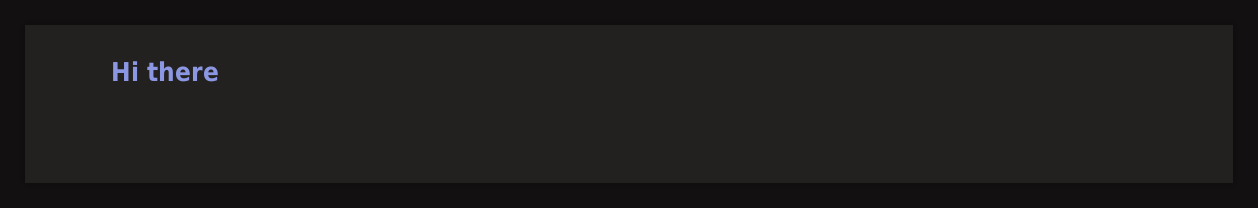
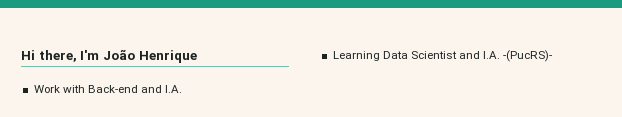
[147,61,219,82] there -> [38,49,197,63] [33,85,183,93] [332,50,553,62] there, I'm João Henrique // Work with Back-end and I.A. // Learning Data Scientist and I.A. -(PucRS)-

